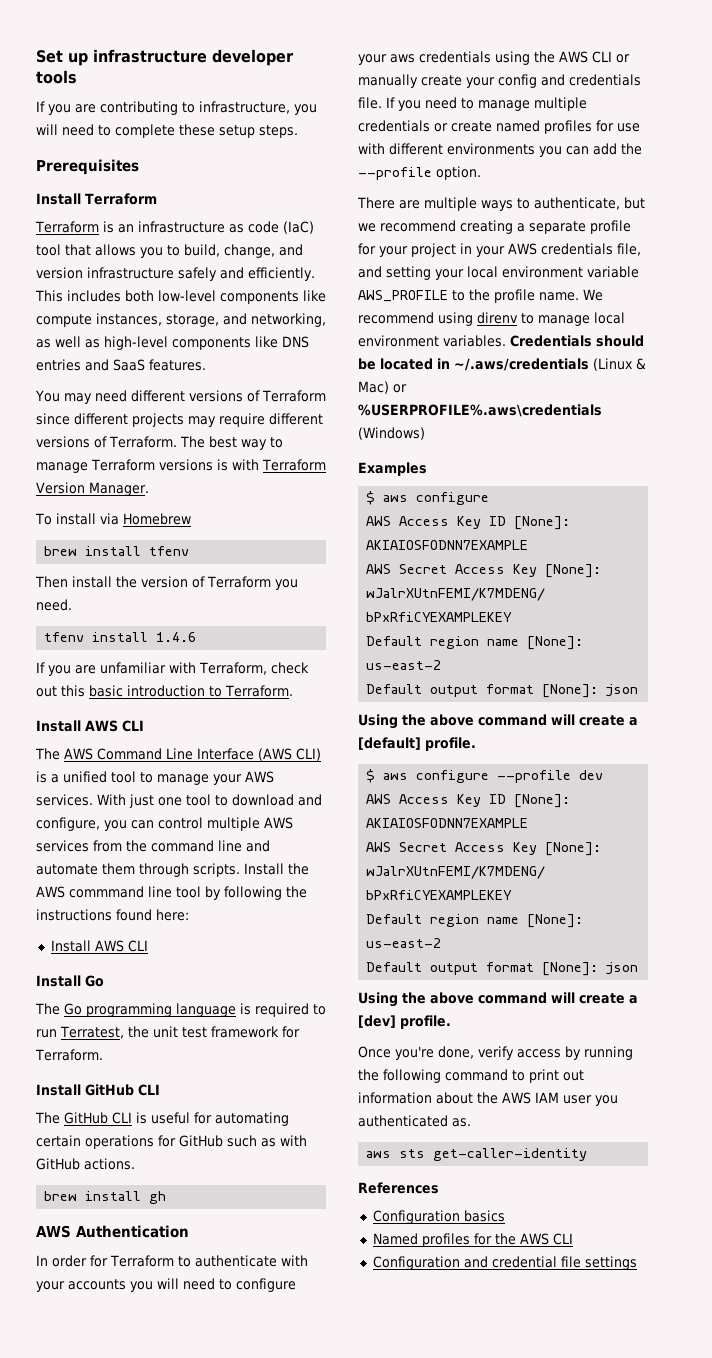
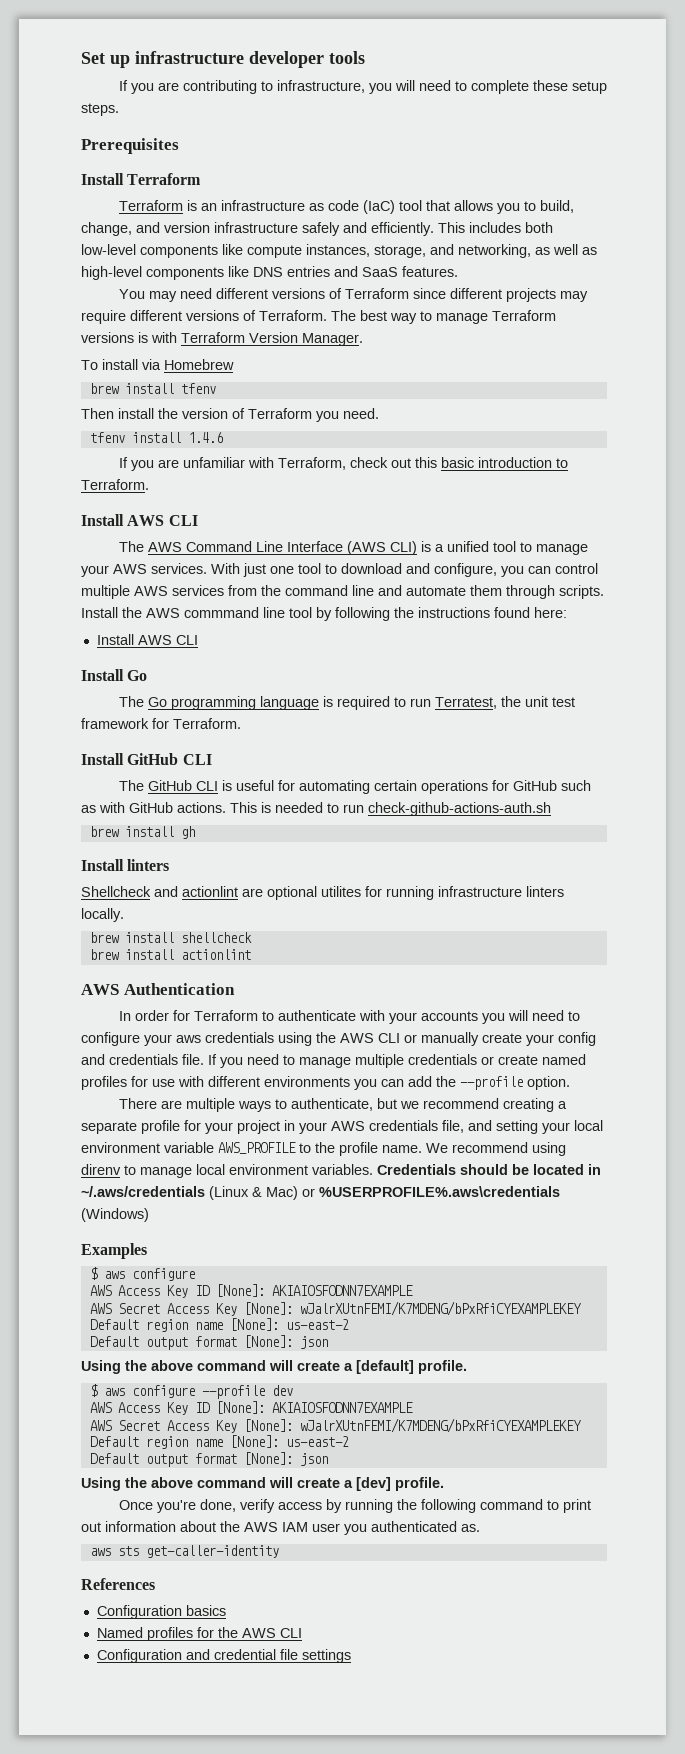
[44,1191,167,1204] // brew install gh -> [230,802,551,816] [89,826,195,839] [81,859,170,871] [81,886,564,900] [81,908,124,922] [89,932,252,943] [89,949,251,960] This is needed to run check-github-actions-auth.sh // brew install gh // Install linters // Shellcheck and actionlint are optional utilites for running infrastructure linters locally. // brew install shellcheck // brew install actionlint

